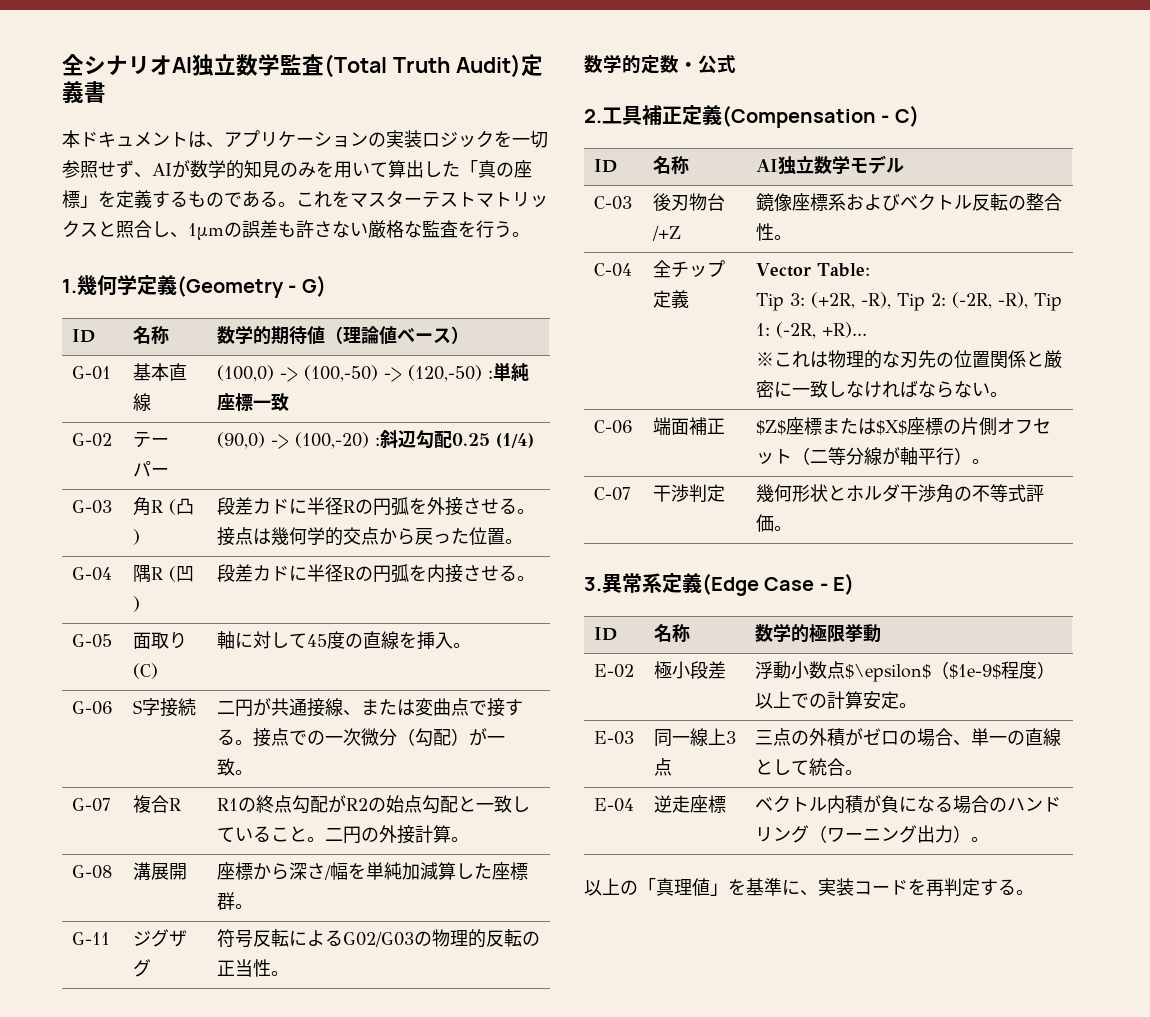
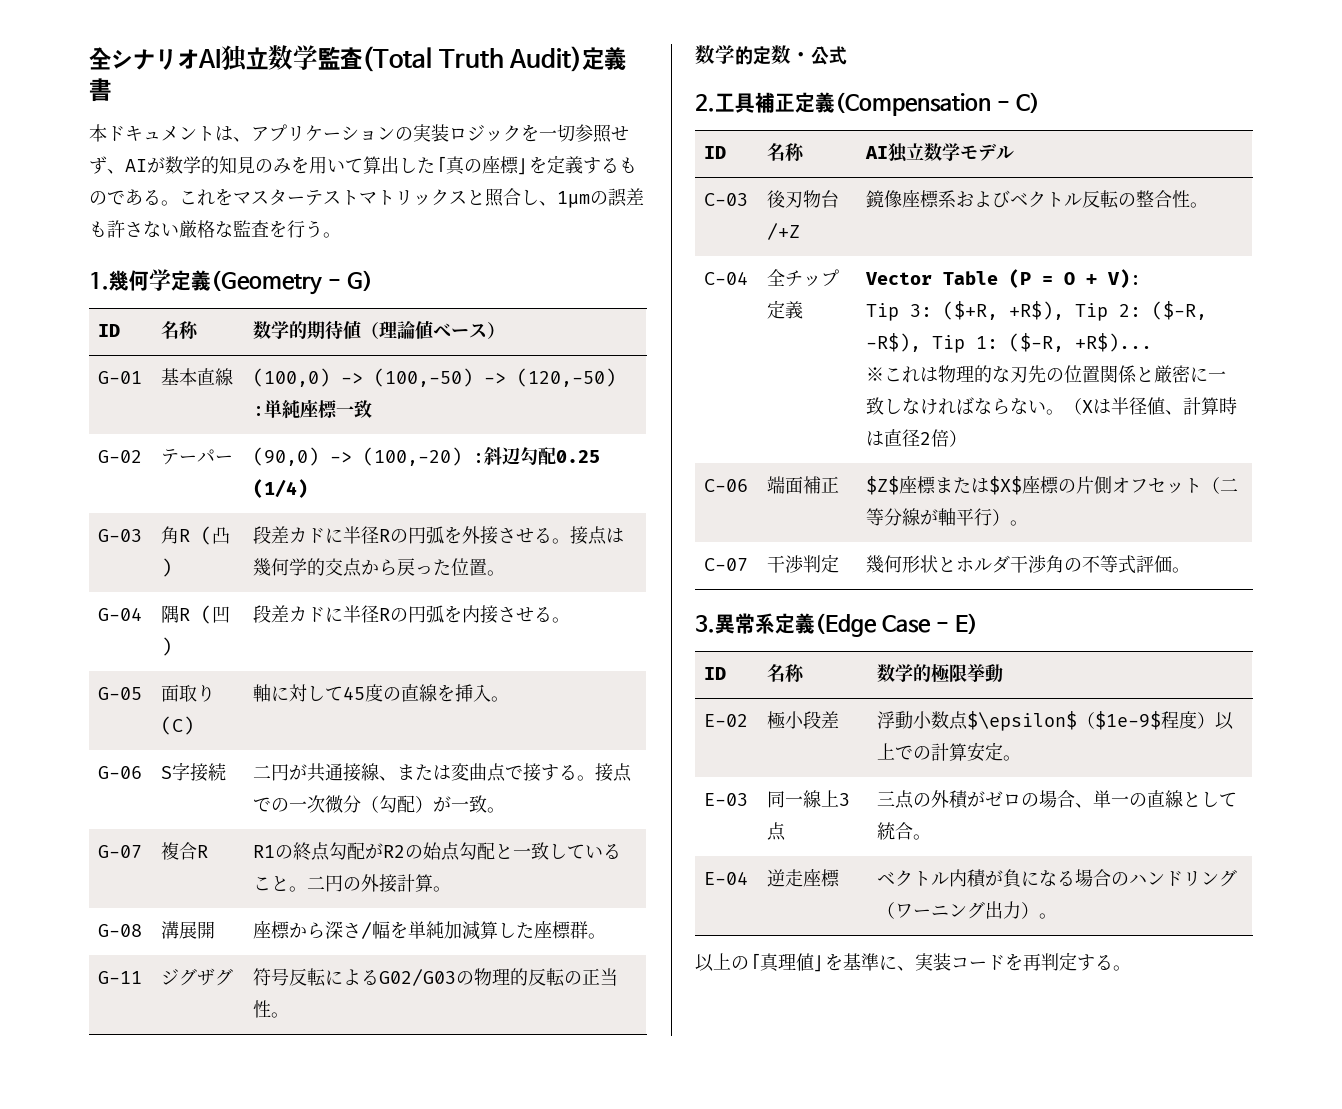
[816,263,870,277] [755,292,1062,311] [755,322,867,339] Table: // Tip 3: (+2R, -R), Tip 2: (-2R, -R), Tip 1: (-2R, +R)... -> [943,269,1142,288] [866,301,1208,321] [866,333,1153,353] Table (P = O + V): // Tip 3: ($+R, +R$), Tip 2: ($-R, -R$), Tip 1: ($-R, +R$)...
(1008, 394) none -> [1064,397,1238,415] [866,429,968,447] （Xは半径値、計算時は直径2倍）

